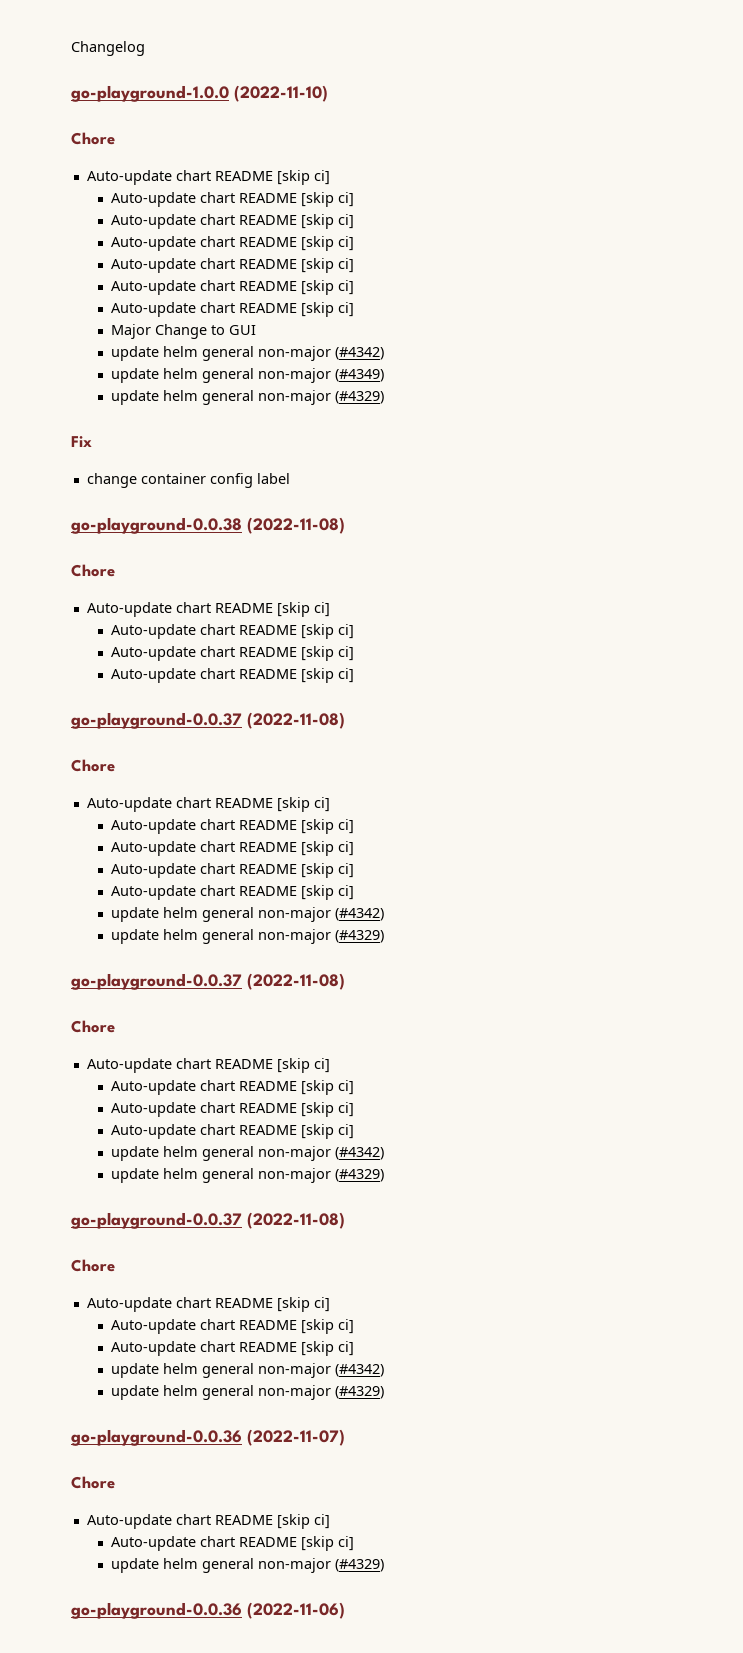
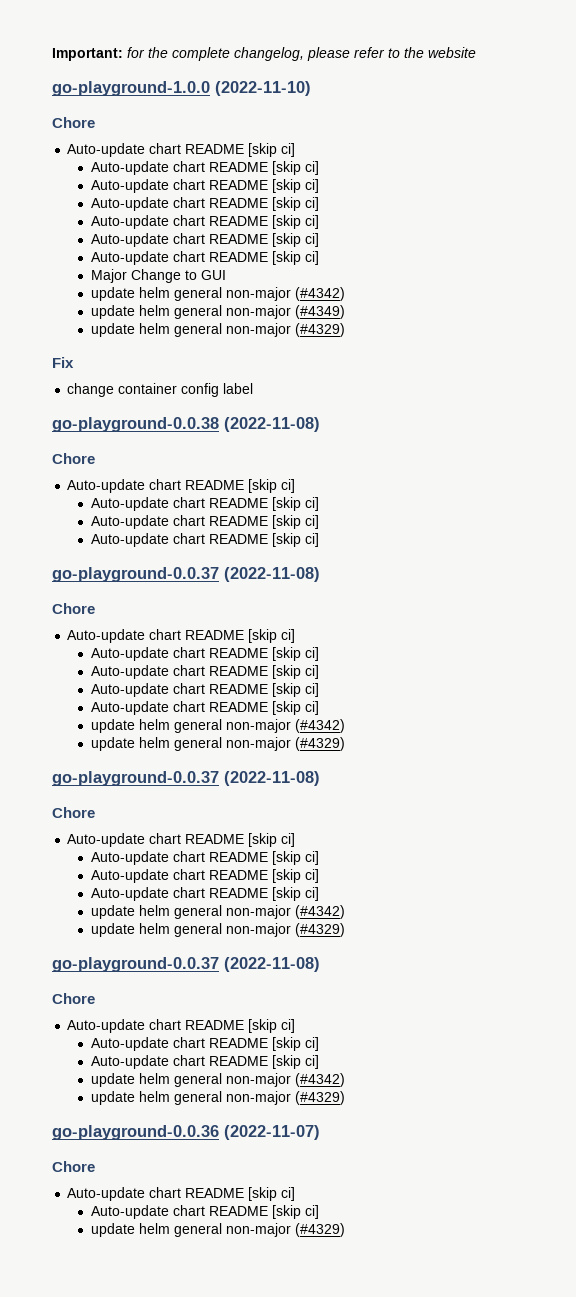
[71,41,145,56] Changelog -> [52,47,476,61] Important: for the complete changelog, please refer to the website
[71,1602,345,1619] // go-playground-0.0.36 (2022-11-06) -> (345, 1230) none

